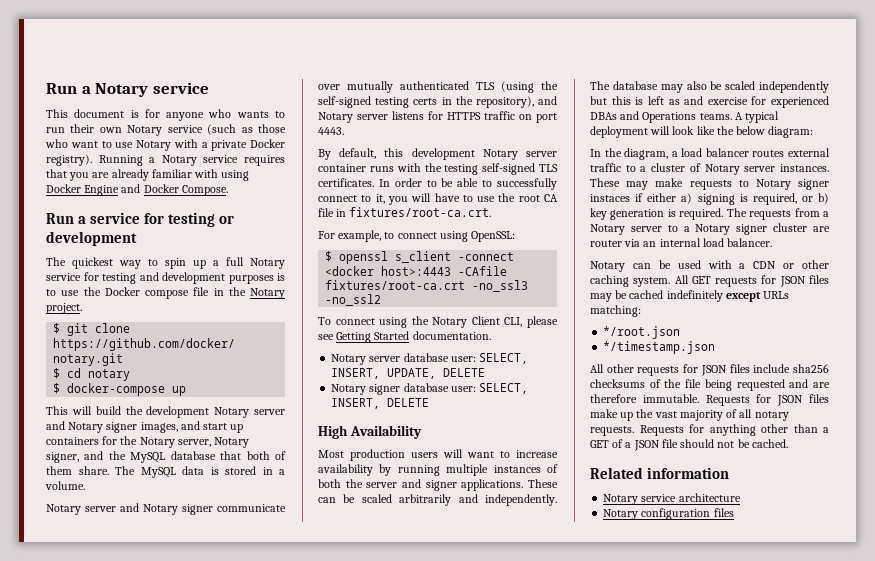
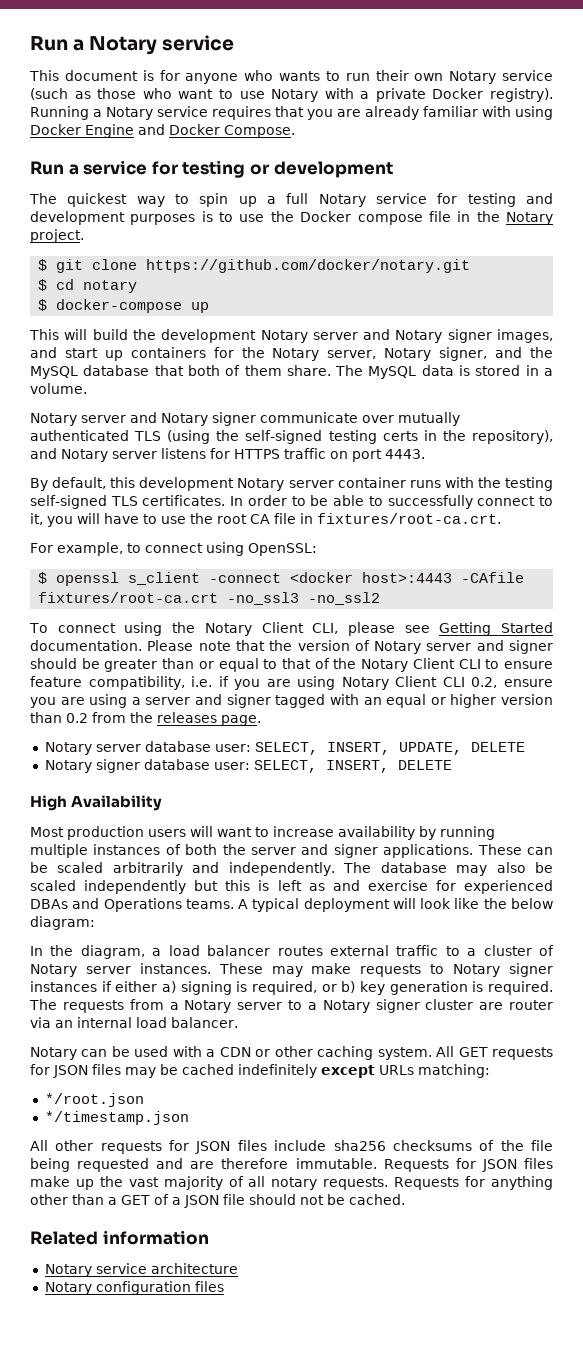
(491, 335) none -> [147,640,554,654] [30,658,553,672] [30,676,553,690] [30,694,554,708] [30,712,261,726] Please note that the version of Notary server and signer should be greater than or equal to that of the Notary Client CLI to ensure feature compatibility, i.e. if you are using Notary Client CLI 0.2, ensure you are using a server and signer tagged with an equal or higher version than 0.2 from the releases page.
[590,194,630,202] instaces -> [30,981,97,992] instances

